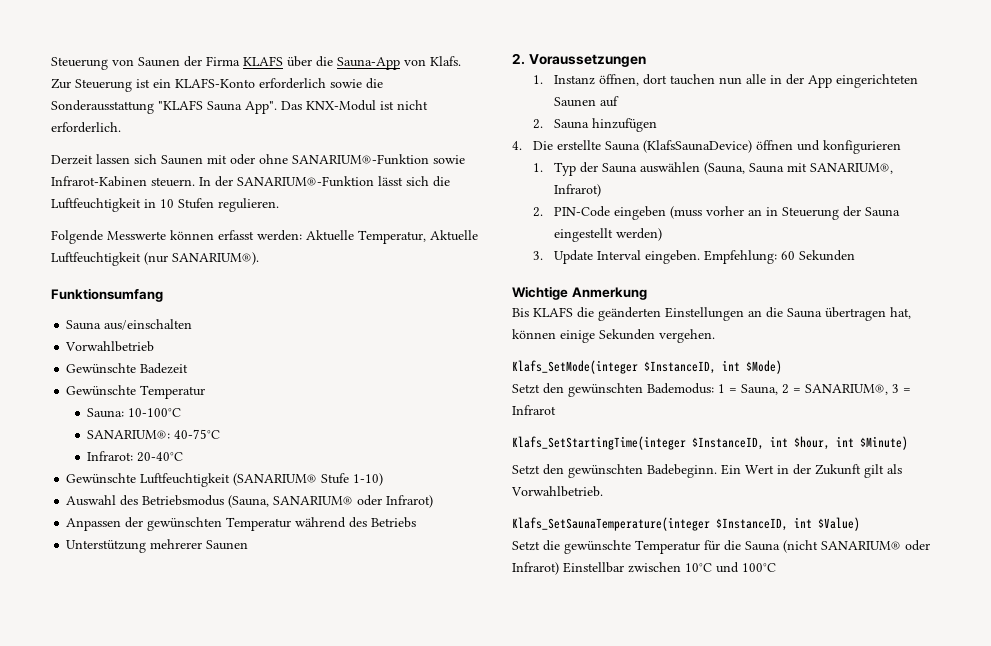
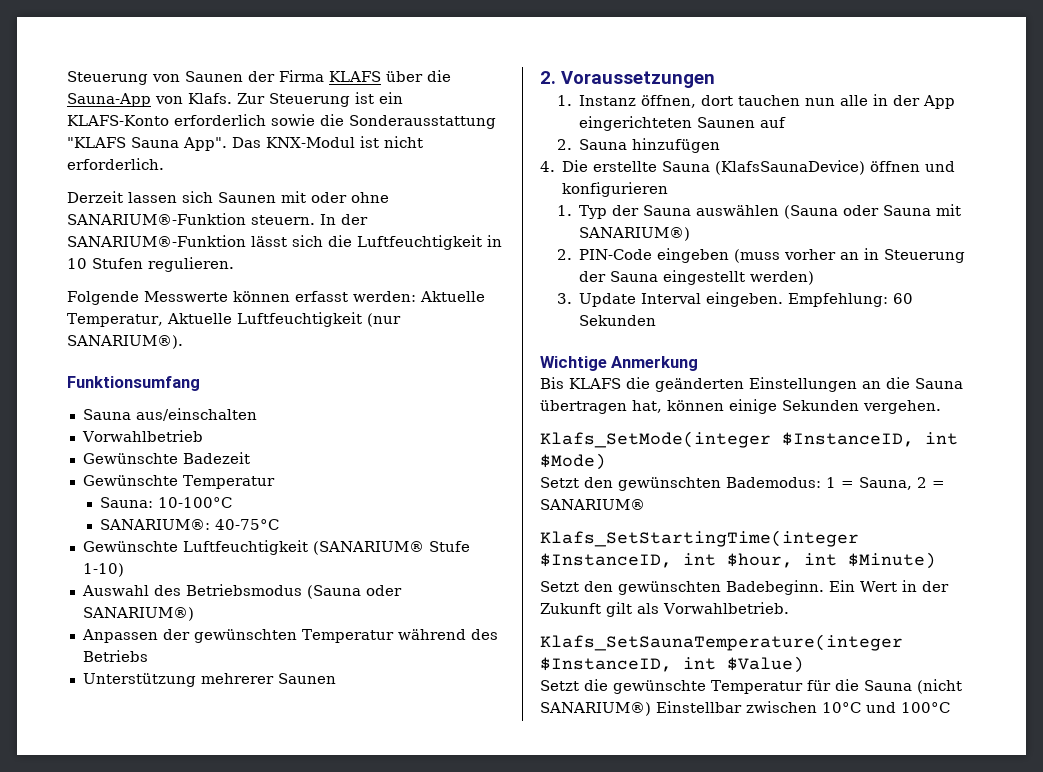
[433,155,465,164] [51,176,147,187] sowie Infrarot-Kabinen -> (246, 219) none
[87,451,184,462] // Infrarot: 20-40°C -> (279, 524) none
[228,495,434,508] (Sauna, SANARIUM® oder Infrarot) -> [306,585,402,599] [82,607,194,621] (Sauna oder SANARIUM®)
[703,162,893,175] [553,184,601,197] (Sauna, Sauna mit SANARIUM®, Infrarot) -> [784,204,962,219] [579,227,691,241] (Sauna oder Sauna mit SANARIUM®)
[805,384,911,395] [512,405,556,415] SANARIUM®, 3 = Infrarot -> [540,499,645,510] SANARIUM®
[821,540,930,551] [512,562,559,575] SANARIUM® oder Infrarot) -> [540,702,651,716] SANARIUM®)

